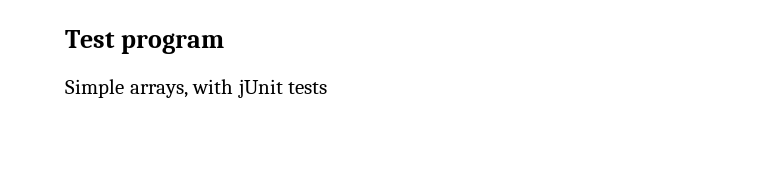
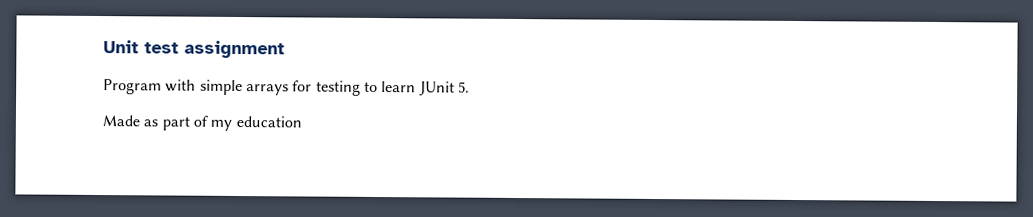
[65,30,225,54] [65,79,328,98] Test program // Simple arrays, with jUnit tests -> [103,40,285,59] [103,79,470,96] [102,115,302,131] Unit test assignment // Program with simple arrays for testing to learn JUnit 5. // Made as part of my education

